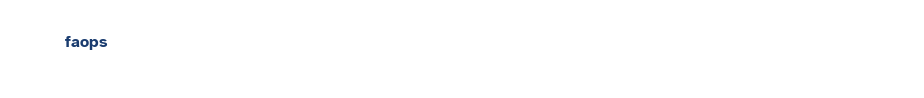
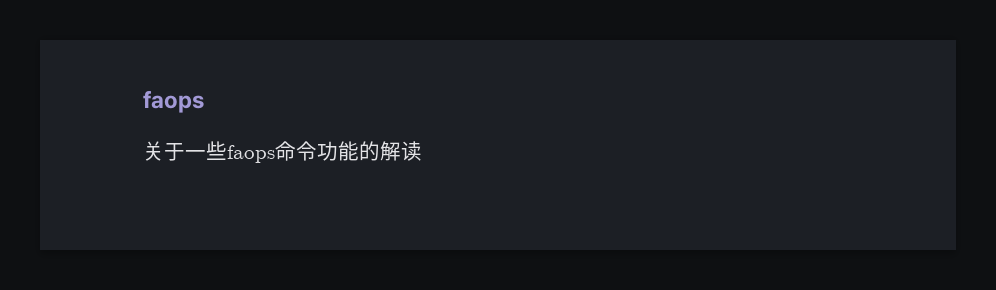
[65,36,108,50] faops -> [143,90,204,113] [143,141,422,163] faops // 关于一些faops命令功能的解读

